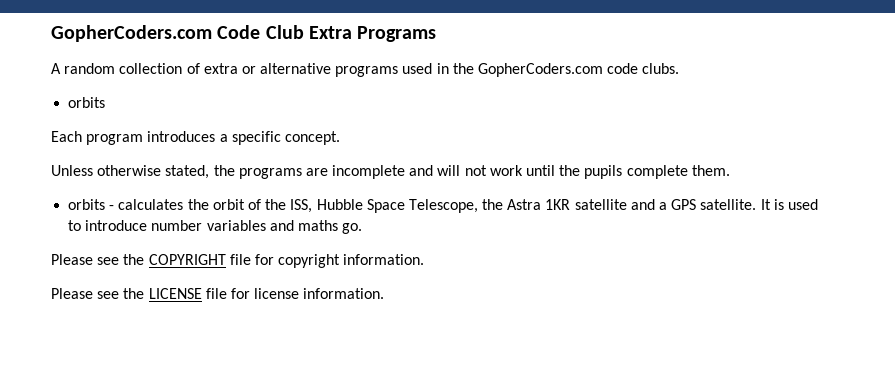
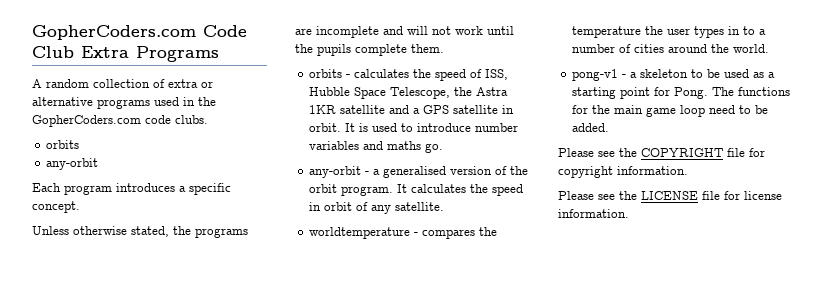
(106, 102) none -> [46,158,99,170] // any-orbit
[212,199,287,210] orbit of the -> [435,69,483,81] speed of
[700,199,757,210] satellite. -> [453,105,515,114] [309,123,342,132] satellite in orbit.
(363, 228) none -> [309,166,529,178] [309,184,524,196] [309,202,445,214] [309,227,498,239] [572,26,767,38] [572,44,770,53] [572,69,776,81] [572,87,791,99] [572,105,769,117] [572,123,610,132] // any-orbit - a generalised version of the orbit program. It calculates the speed in orbit of any satellite. // worldtemperature - compares the temperature the user types in to a number of cities around the world. // pong-v1 - a skeleton to be used as a starting point for Pong. The functions for the main game loop need to be added.

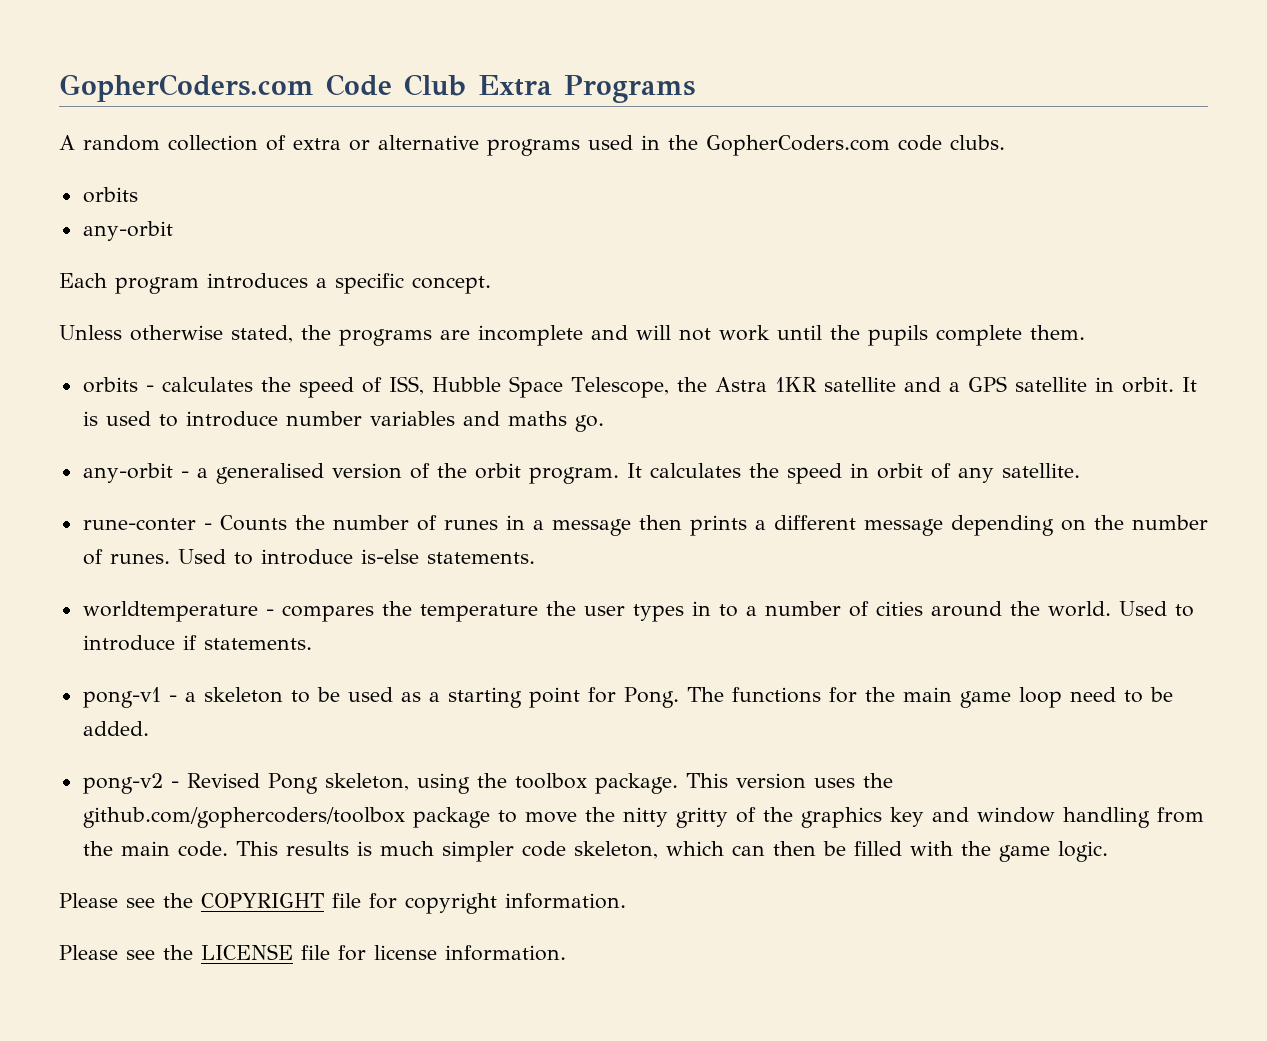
(445, 206) none -> [82,515,1208,536] [82,549,535,565] // rune-conter - Counts the number of runes in a message then prints a different message depending on the number of runes. Used to introduce is-else statements.
(770, 48) none -> [1118,601,1194,617] [82,635,312,651] Used to introduce if statements.
(610, 127) none -> [82,773,893,794] [82,807,1204,828] [82,841,1108,862] // pong-v2 - Revised Pong skeleton, using the toolbox package. This version uses the github.com/gophercoders/toolbox package to move the nitty gritty of the graphics key and window handling from the main code. This results is much simpler code skeleton, which can then be filled with the game logic.

